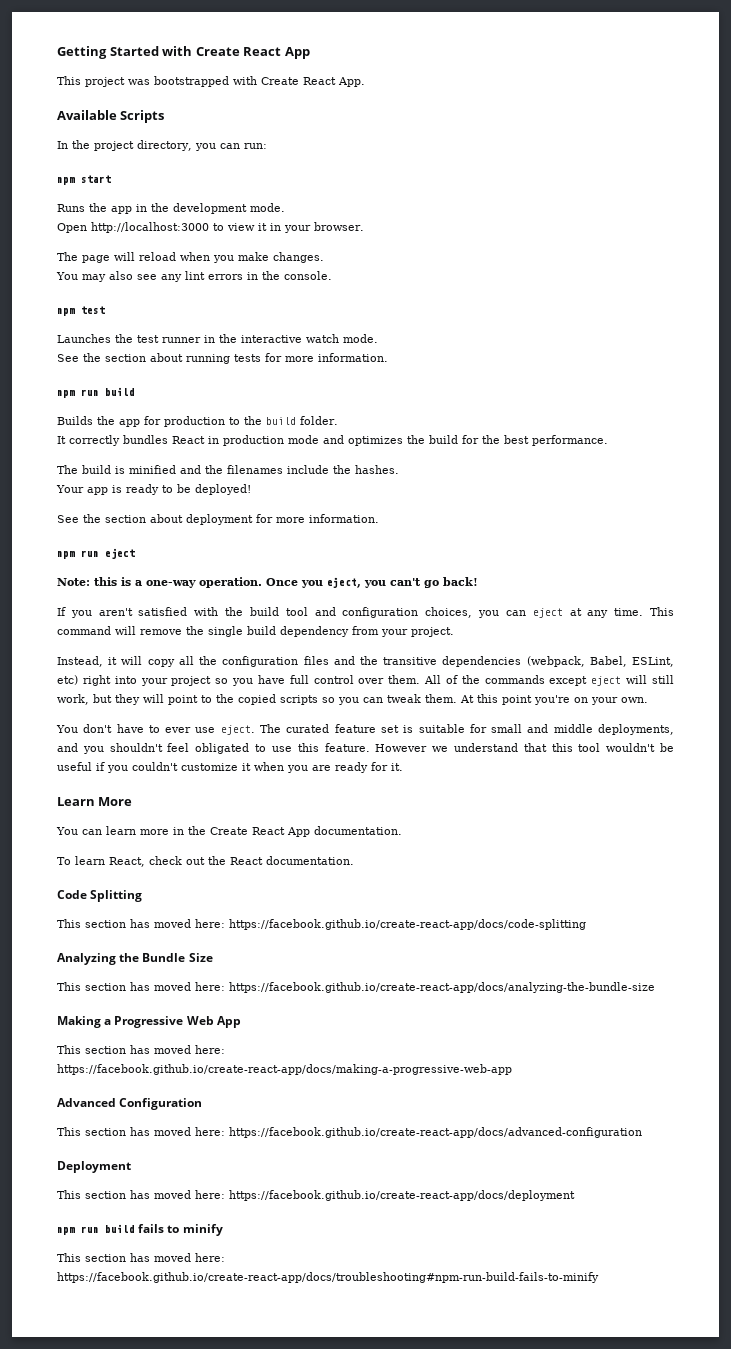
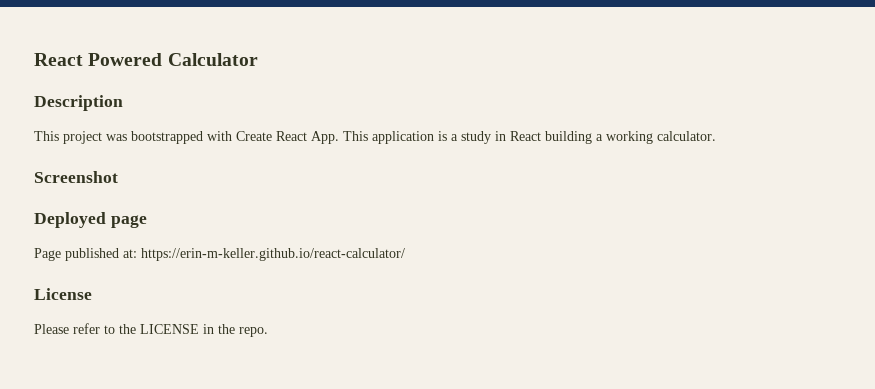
[57,46,310,59] Getting Started with Create React App -> [34,53,258,66] [34,95,123,111] React Powered Calculator // Description
[57,110,165,123] [57,140,267,151] [57,175,111,185] [57,203,285,214] [57,222,364,233] [57,252,324,263] [56,271,332,282] [57,306,105,316] [57,334,378,343] [57,353,388,364] [57,387,135,398] [57,416,338,427] [57,435,608,446] [57,465,399,474] [56,484,251,495] [57,514,379,525] [57,548,135,559] [57,577,478,588] [57,607,675,618] [57,626,454,637] [57,656,674,667] [57,675,675,686] [57,694,648,705] [56,724,674,735] [57,743,674,754] [57,762,403,773] [57,797,133,806] [56,826,402,837] [57,856,354,867] [57,890,143,902] [57,919,586,930] [57,953,213,965] [57,982,655,993] [57,1016,241,1028] [57,1045,225,1054] [57,1064,512,1075] [57,1098,203,1110] [57,1127,642,1138] [57,1161,131,1173] [57,1190,575,1201] [57,1224,223,1236] [57,1253,225,1262] [57,1272,599,1283] // Available Scripts // In the project directory, you can run: // npm start // Runs the app in the development mode. // Open http://localhost:3000 to view it in your browser. // The page will reload when you make changes. // You may also see any lint errors in the console. // npm test // Launches the test runner in the interactive watch mode. // See the section about running tests for more information. // npm run build // Builds the app for production to the build folder. // It correctly bundles React in production mode and optimizes the build for the best performance. // The build is minified and the filenames include the hashes. // Your app is ready to be deployed! // See the section about deployment for more information. // npm run eject // Note: this is a one-way operation. Once you eject, you can't go back! // If you aren't satisfied with the build tool and configuration choices, you can eject at any time. This command will remove the single build dependency from your project. // Instead, it will copy all the configuration files and the transitive dependencies (webpack, Babel, ESLint, etc) right into your project so you have full control over them. All of the commands except eject will still work, but they will point to the copied scripts so you can tweak them. At this point you're on your own. // You don't have to ever use eject. The curated feature set is suitable for small and middle deployments, and you shouldn't feel obligated to use this feature. However we understand that this tool wouldn't be useful if you couldn't customize it when you are ready for it. // Learn More // You can learn more in the Create React App documentation. // To learn React, check out the React documentation. // Code Splitting // This section has moved here: https://facebook.github.io/create-react-app/docs/code-splitting // Analyzing the Bundle Size // This section has moved here: https://facebook.github.io/create-react-app/docs/analyzing-the-bundle-size // Making a Progressive Web App // This section has moved here: https://facebook.github.io/create-react-app/docs/making-a-progressive-web-app // Advanced Configuration // This section has moved here: https://facebook.github.io/create-react-app/docs/advanced-configuration // Deployment // This section has moved here: https://facebook.github.io/create-react-app/docs/deployment // npm run build fails to minify // This section has moved here: https://facebook.github.io/create-react-app/docs/troubleshooting#npm-run-build-fails-to-minify -> [343,131,716,144] [34,171,118,183] [34,212,147,228] [34,248,405,261] [34,288,92,300] [34,323,268,337] This application is a study in React building a working calculator. // Screenshot // Deployed page // Page published at: https://erin-m-keller.github.io/react-calculator/ // License // Please refer to the LICENSE in the repo.

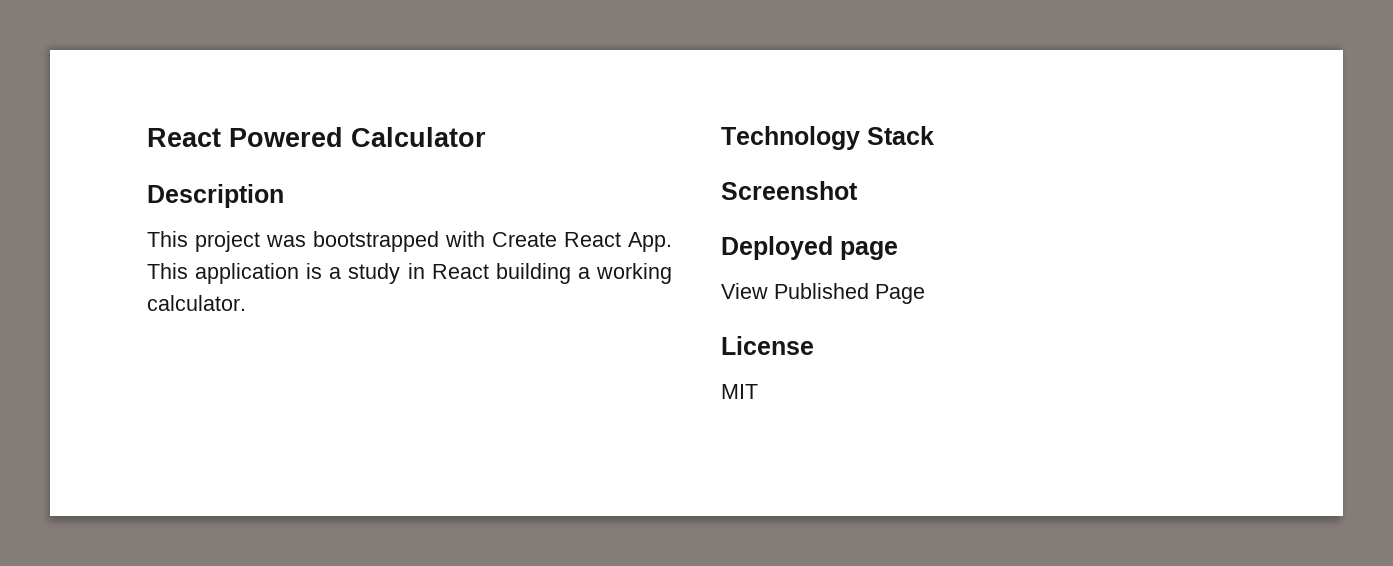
(716, 136) none -> [721,126,934,150] // Technology Stack
(147, 221) none -> [721,283,869,299] View Published
[65,248,405,261] [34,288,92,300] [34,323,268,337] published at: https://erin-m-keller.github.io/react-calculator/ // License // Please refer to the LICENSE in the repo. -> [721,336,814,355] [721,384,758,399] // License // MIT

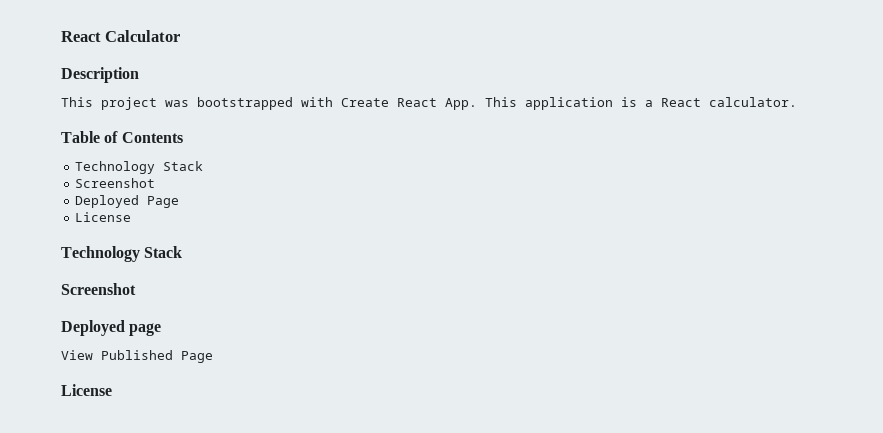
[147,127,343,147] React Powered -> [61,31,101,42] React
[348,263,672,284] [147,295,246,311] study in React building a working calculator. -> [661,97,797,107] [61,131,183,143] [75,161,204,174] [75,178,156,188] [75,195,180,208] [75,212,132,222] React calculator. // Table of Contents // Technology Stack // Screenshot // Deployed Page // License
[721,384,758,399] // MIT -> (112, 390) none

